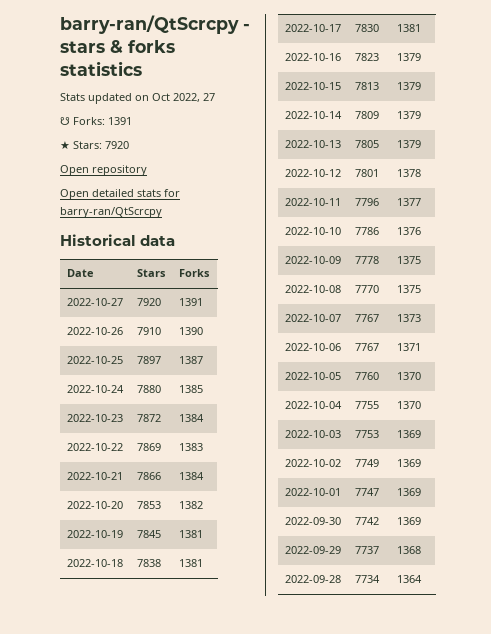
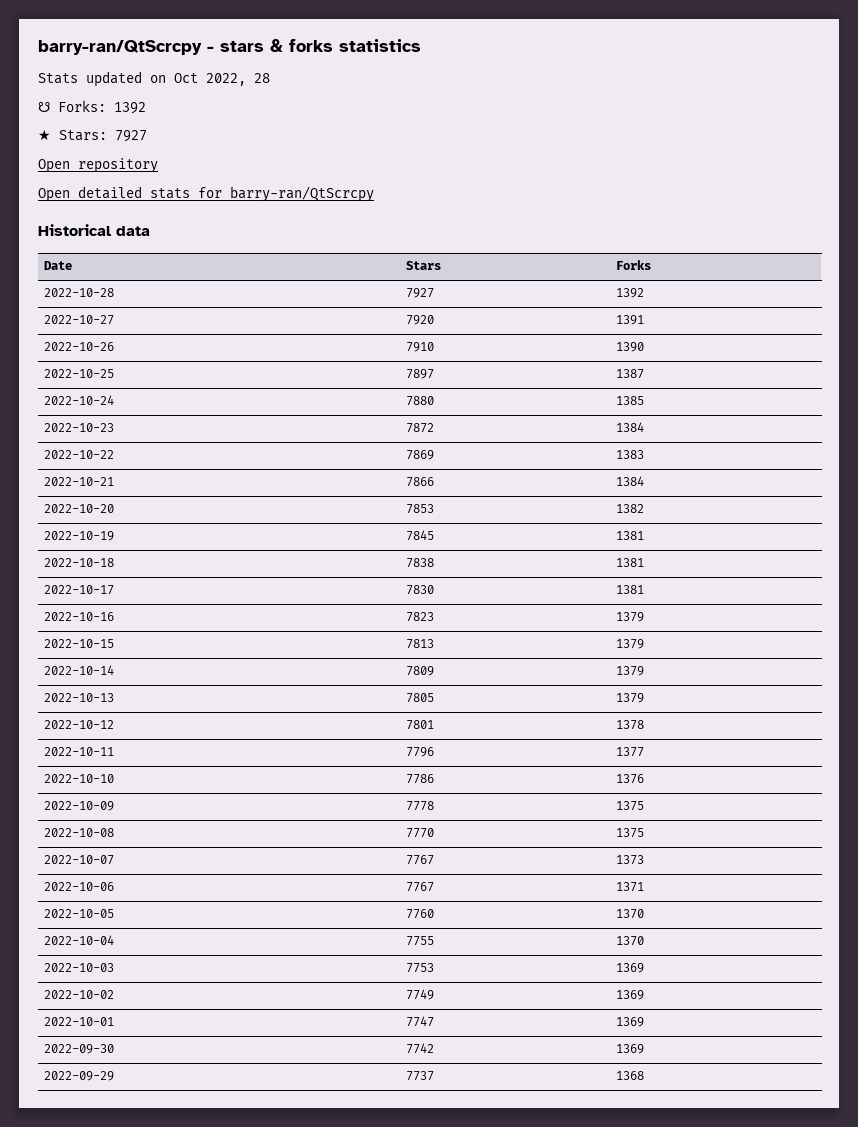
[203,93,215,101] 27 -> [254,73,270,83] 28
[108,117,132,125] 1391 -> [114,102,146,114] 1392
[105,141,129,149] 7920 -> [115,130,147,142] 7927
(210, 273) none -> [44,288,115,297] [406,288,435,298] [616,288,645,298] // 2022-10-28 | 7927 | 1392
[284,575,341,583] [354,575,380,583] [396,575,422,583] // 2022-09-28 | 7734 | 1364 -> (645, 1075) none

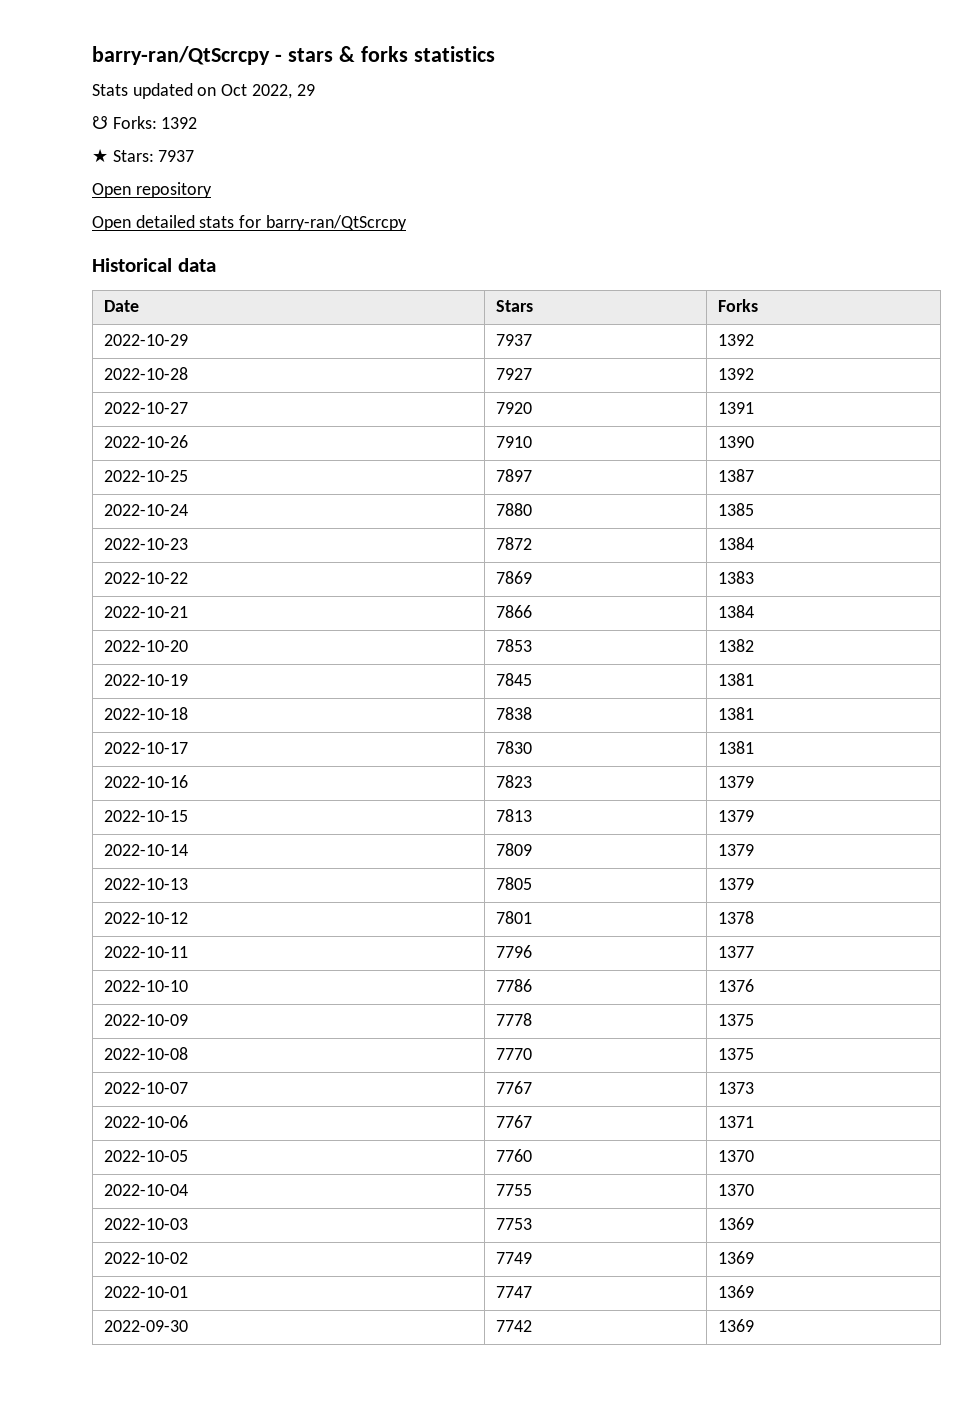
[254,73,270,83] 28 -> [296,84,315,96] 29
[115,130,147,142] 7927 -> [158,150,195,162] 7937
(652, 265) none -> [103,334,188,346] [495,334,532,346] [717,334,754,346] // 2022-10-29 | 7937 | 1392
[44,1071,115,1081] [406,1071,435,1081] [616,1071,645,1080] // 2022-09-29 | 7737 | 1368 -> (754, 1325) none

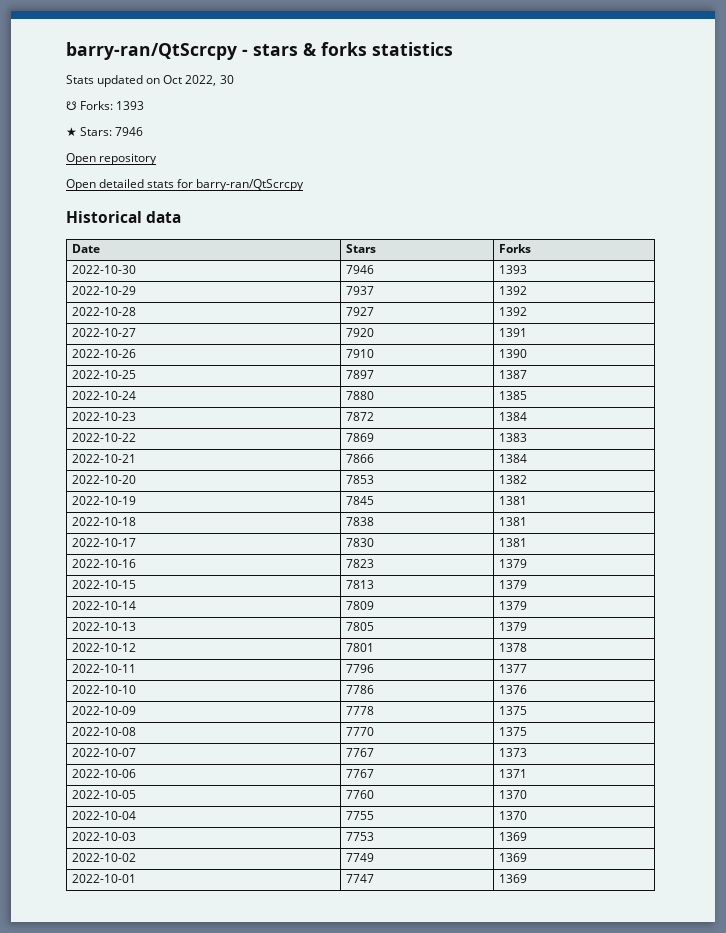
[296,84,315,96] 29 -> [219,75,234,84] 30
[161,117,198,129] 1392 -> [116,101,145,110] 1393
[158,150,195,162] 7937 -> [115,127,144,136] 7946
(758, 305) none -> [72,265,137,274] [346,265,375,274] [499,265,528,274] // 2022-10-30 | 7946 | 1393
[103,1320,188,1332] [495,1320,532,1332] [717,1319,754,1332] // 2022-09-30 | 7742 | 1369 -> (528, 878) none

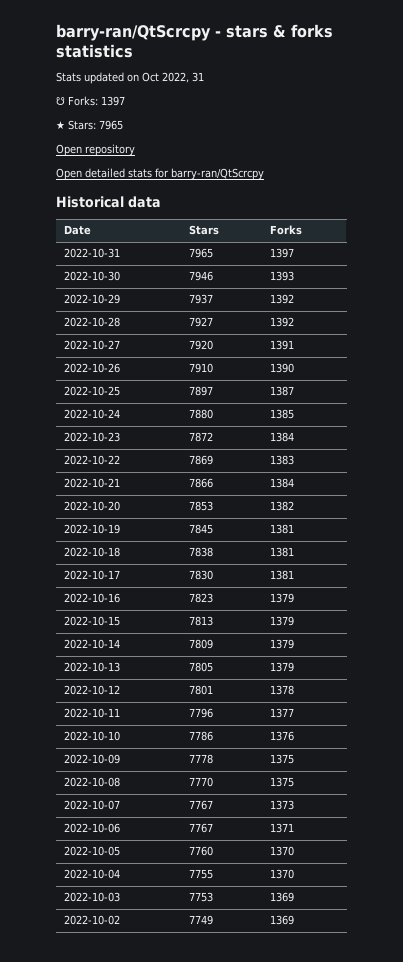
[219,75,234,84] 30 -> [192,72,204,82] 31
[116,101,145,110] 1393 -> [101,96,125,106] 1397
[115,127,144,136] 7946 -> [99,120,123,130] 7965
(532, 248) none -> [63,248,120,258] [188,248,213,258] [269,248,294,258] // 2022-10-31 | 7965 | 1397
[72,874,137,883] [346,874,375,883] [499,874,528,883] // 2022-10-01 | 7747 | 1369 -> (294, 920) none

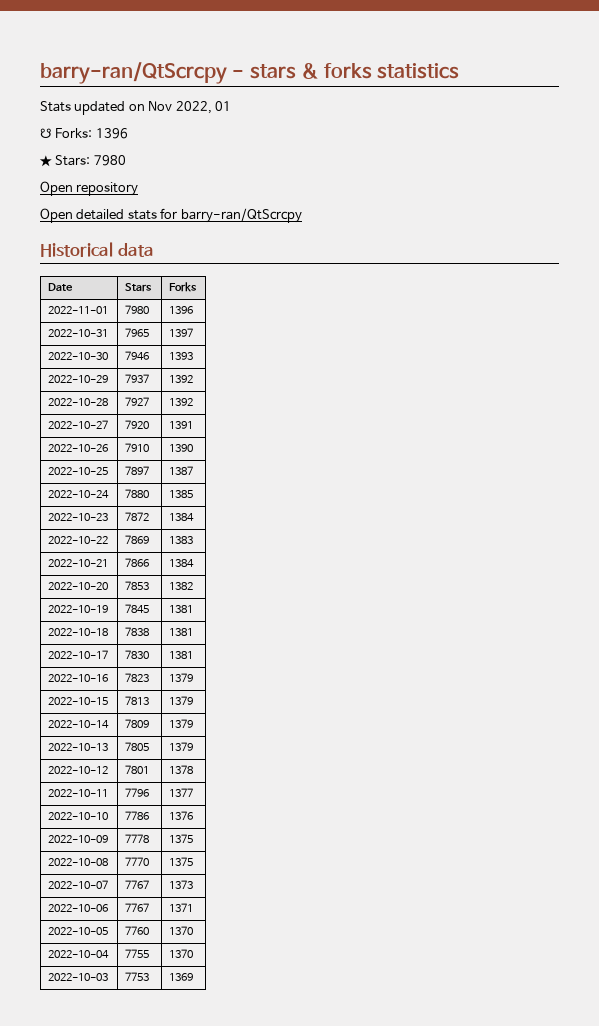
[142,72,204,83] Oct 2022, 31 -> [148,101,231,114] Nov 2022, 01
[101,96,125,106] 1397 -> [95,128,128,139] 1396
[99,120,123,130] 7965 -> [93,155,126,166] 7980
(302, 230) none -> [48,306,109,314] [125,305,150,314] [169,306,194,314] // 2022-11-01 | 7980 | 1396
[63,915,120,925] [188,915,213,925] [269,915,294,925] // 2022-10-02 | 7749 | 1369 -> (194, 977) none

